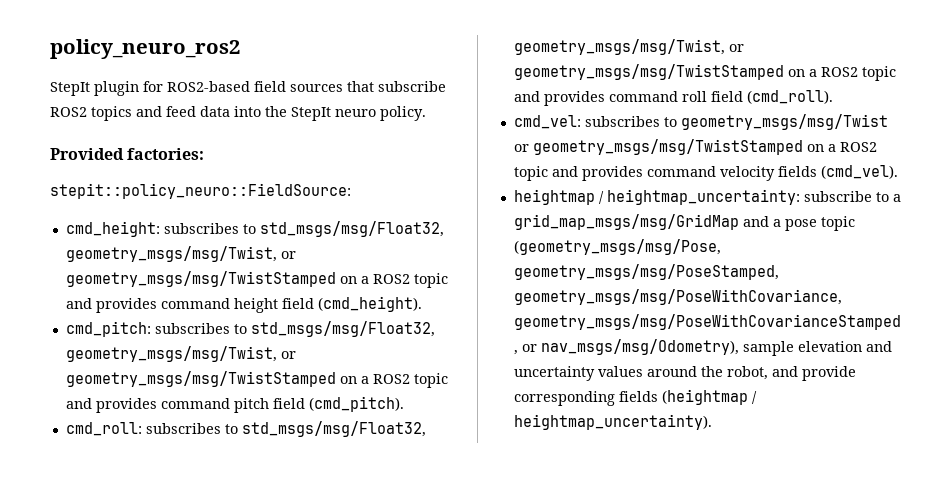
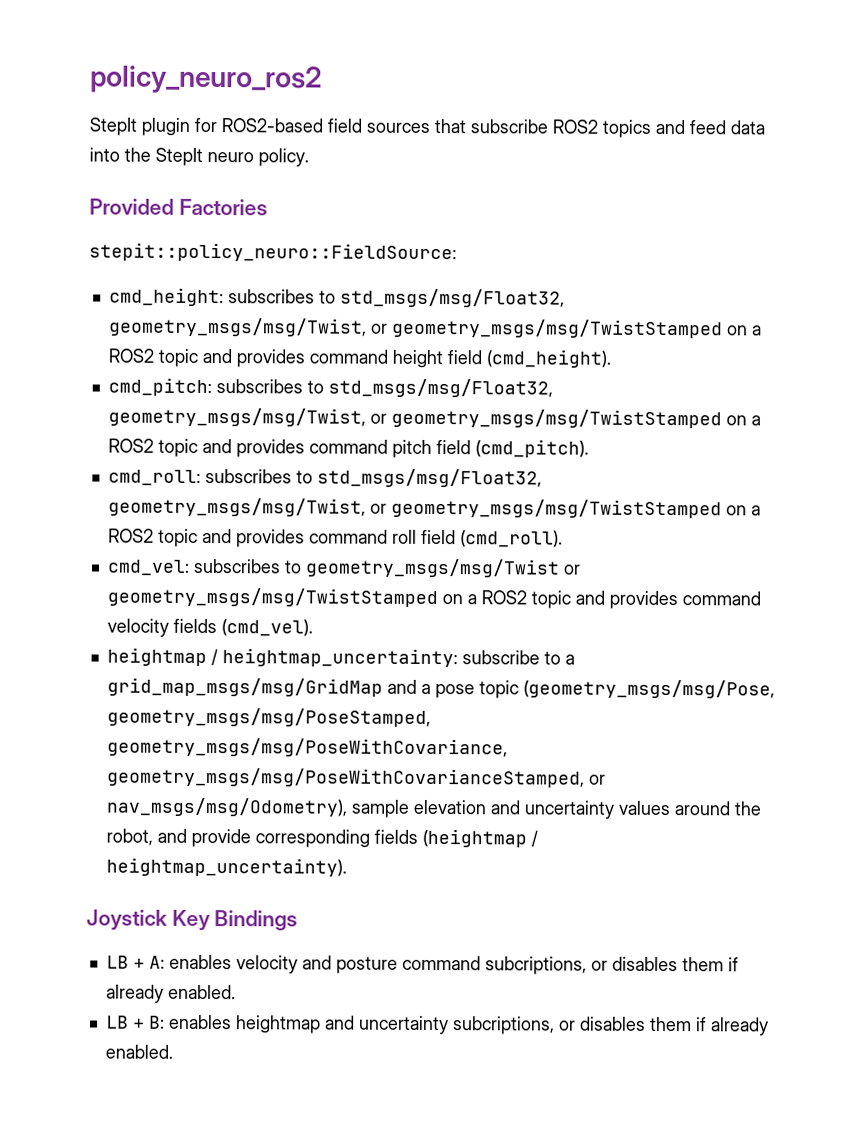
[127,148,205,160] factories: -> [178,198,268,216] Factories
(712, 422) none -> [86,909,299,932] [105,954,739,975] [105,984,236,1003] [105,1014,769,1036] [104,1044,173,1059] // Joystick Key Bindings // LB + A: enables velocity and posture command subcriptions, or disables them if already enabled. // LB + B: enables heightmap and uncertainty subcriptions, or disables them if already enabled.

